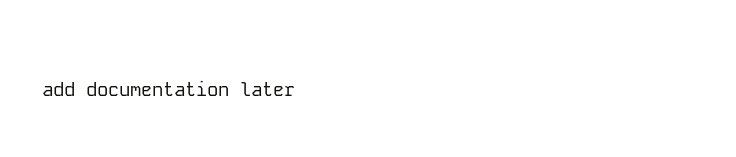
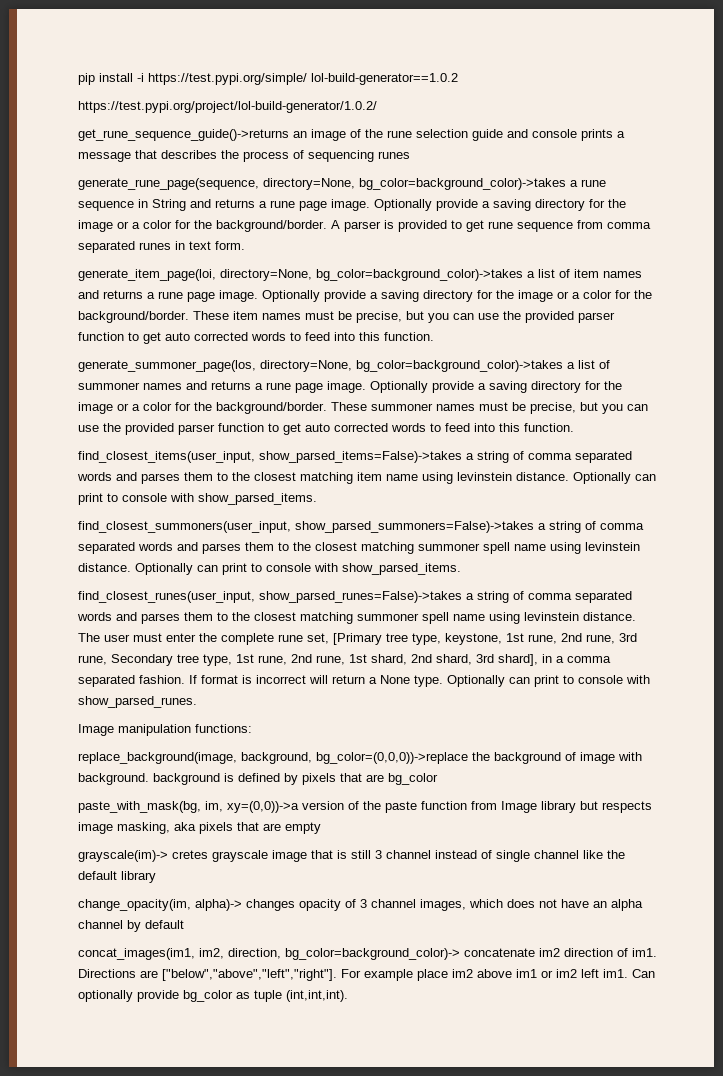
[42,80,295,96] add documentation later -> [78,73,458,85] [78,101,377,113] [78,129,625,141] [78,150,410,162] [78,178,606,190] [78,199,626,211] [78,220,651,232] [78,241,245,253] [78,269,642,281] [78,290,652,302] [78,311,615,323] [78,332,434,344] [78,360,610,372] [78,381,622,393] [78,402,648,414] [78,423,574,435] [78,451,632,463] [77,472,656,484] [78,493,317,505] [78,521,644,533] [78,542,640,554] [78,563,461,575] [78,591,632,603] [77,612,636,624] [78,633,637,645] [78,654,611,666] [78,675,650,687] [78,696,197,708] [78,724,252,736] [78,752,642,764] [78,773,438,785] [78,801,652,813] [78,822,321,834] [78,850,625,862] [78,871,156,883] [78,899,643,911] [78,920,184,932] [78,948,657,960] [78,969,655,981] [78,990,348,1002] pip install -i https://test.pypi.org/simple/ lol-build-generator==1.0.2 // https://test.pypi.org/project/lol-build-generator/1.0.2/ // get_rune_sequence_guide()->returns an image of the rune selection guide and console prints a message that describes the process of sequencing runes // generate_rune_page(sequence, directory=None, bg_color=background_color)->takes a rune sequence in String and returns a rune page image. Optionally provide a saving directory for the image or a color for the background/border. A parser is provided to get rune sequence from comma separated runes in text form. // generate_item_page(loi, directory=None, bg_color=background_color)->takes a list of item names and returns a rune page image. Optionally provide a saving directory for the image or a color for the background/border. These item names must be precise, but you can use the provided parser function to get auto corrected words to feed into this function. // generate_summoner_page(los, directory=None, bg_color=background_color)->takes a list of summoner names and returns a rune page image. Optionally provide a saving directory for the image or a color for the background/border. These summoner names must be precise, but you can use the provided parser function to get auto corrected words to feed into this function. // find_closest_items(user_input, show_parsed_items=False)->takes a string of comma separated words and parses them to the closest matching item name using levinstein distance. Optionally can print to console with show_parsed_items. // find_closest_summoners(user_input, show_parsed_summoners=False)->takes a string of comma separated words and parses them to the closest matching summoner spell name using levinstein distance. Optionally can print to console with show_parsed_items. // find_closest_runes(user_input, show_parsed_runes=False)->takes a string of comma separated words and parses them to the closest matching summoner spell name using levinstein distance. The user must enter the complete rune set, [Primary tree type, keystone, 1st rune, 2nd rune, 3rd rune, Secondary tree type, 1st rune, 2nd rune, 1st shard, 2nd shard, 3rd shard], in a comma separated fashion. If format is incorrect will return a None type. Optionally can print to console with show_parsed_runes. // Image manipulation functions: // replace_background(image, background, bg_color=(0,0,0))->replace the background of image with background. background is defined by pixels that are bg_color // paste_with_mask(bg, im, xy=(0,0))->a version of the paste function from Image library but respects image masking, aka pixels that are empty // grayscale(im)-> cretes grayscale image that is still 3 channel instead of single channel like the default library // change_opacity(im, alpha)-> changes opacity of 3 channel images, which does not have an alpha channel by default // concat_images(im1, im2, direction, bg_color=background_color)-> concatenate im2 direction of im1. Directions are ["below","above","left","right"]. For example place im2 above im1 or im2 left im1. Can optionally provide bg_color as tuple (int,int,int).

